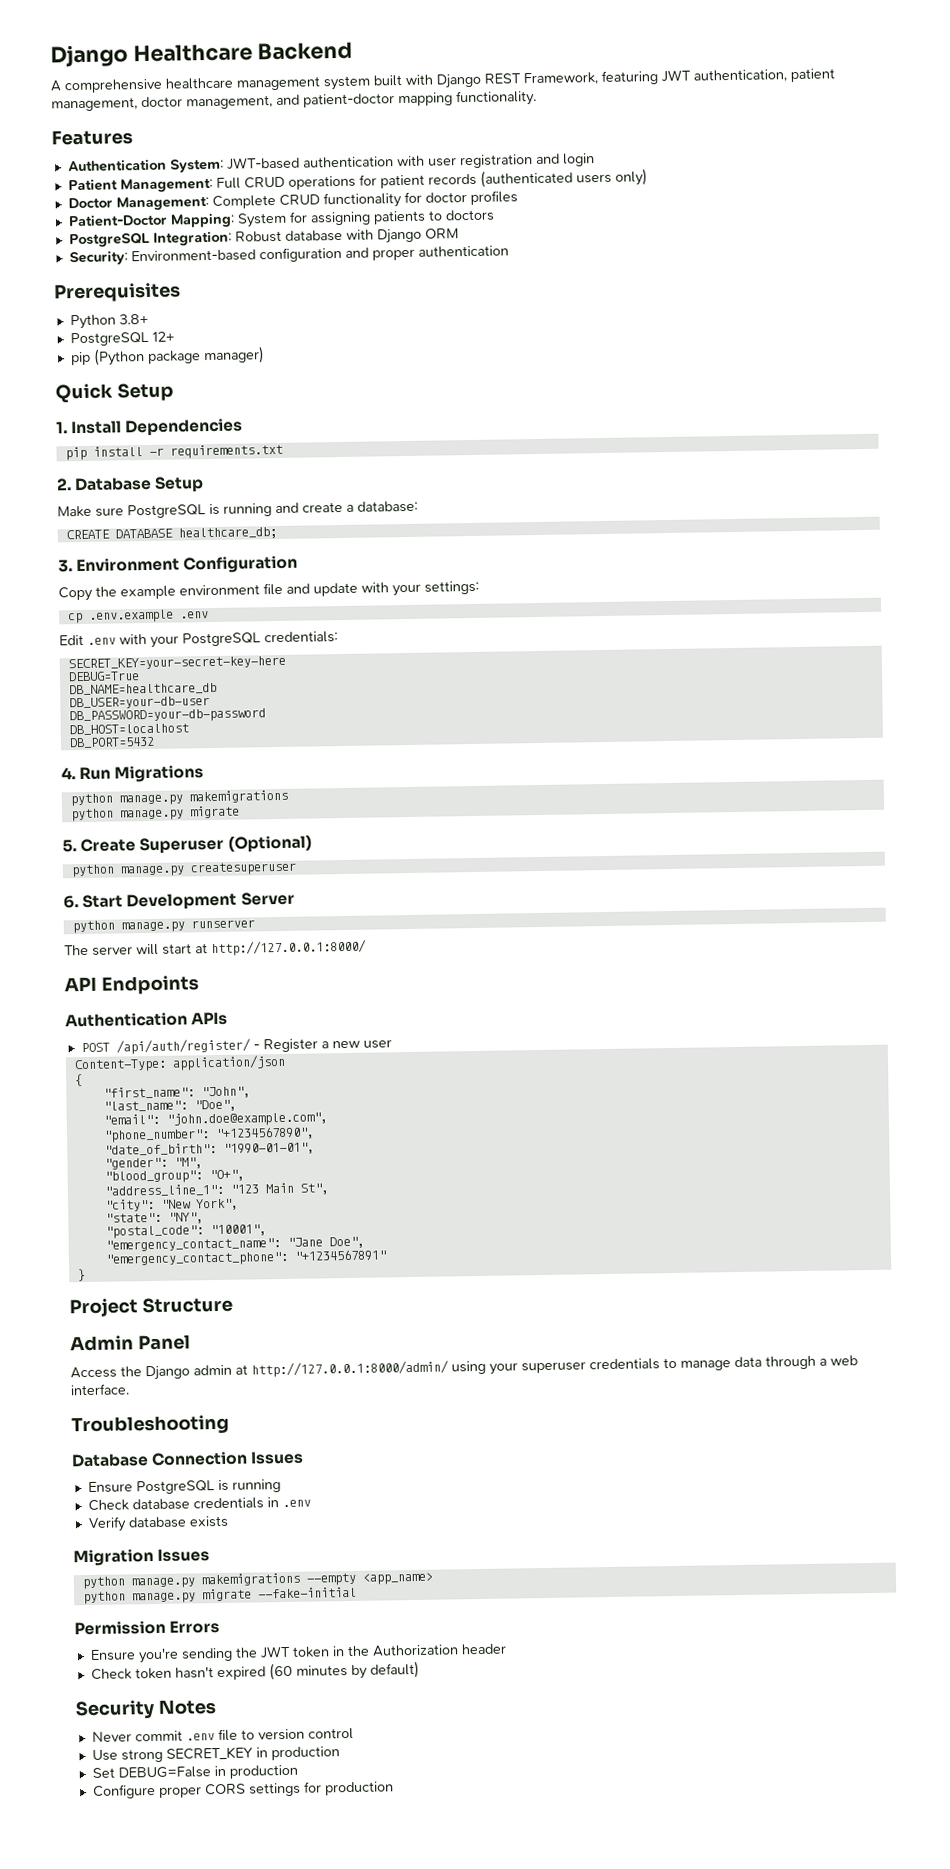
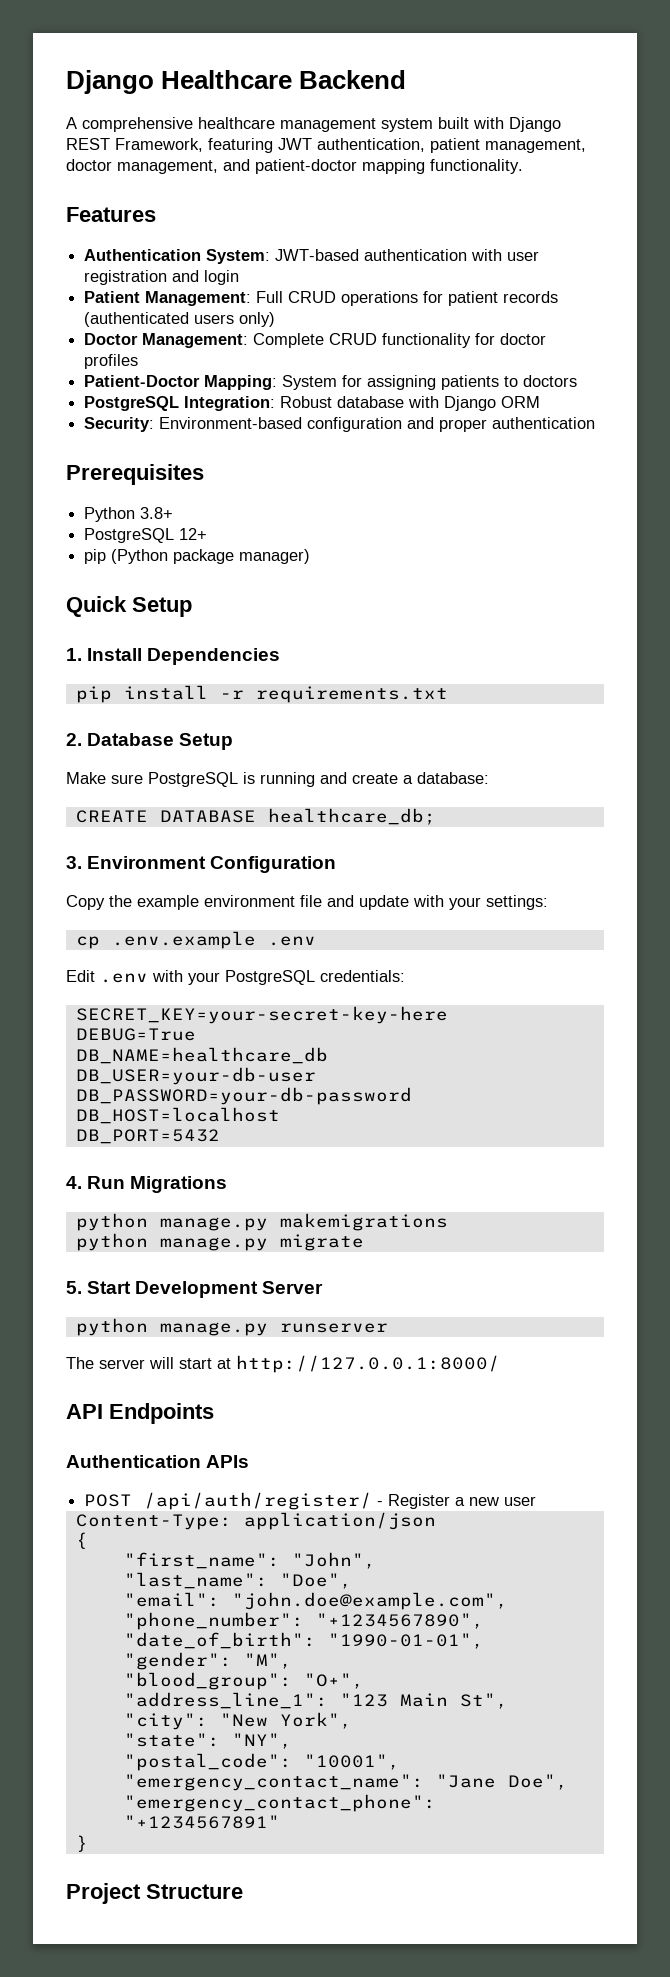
[80,834,312,855] [70,861,297,878] [63,895,79,909] Create Superuser (Optional) // python manage.py createsuperuser // 6. -> (82, 1287) none
[70,1334,191,1352] [70,1355,858,1381] [70,1383,130,1396] [71,1414,229,1436] [71,1450,305,1468] [87,1479,281,1495] [87,1497,311,1512] [87,1515,229,1533] [73,1548,211,1567] [81,1572,433,1590] [82,1586,357,1605] [74,1619,221,1636] [89,1643,507,1664] [90,1660,420,1681] [75,1699,216,1720] [91,1727,354,1742] [91,1746,340,1763] [91,1764,298,1779] [92,1781,394,1799] // Admin Panel // Access the Django admin at http://127.0.0.1:8000/admin/ using your superuser credentials to manage data through a web interface. // Troubleshooting // Database Connection Issues // Ensure PostgreSQL is running // Check database credentials in .env // Verify database exists // Migration Issues // python manage.py makemigrations --empty <app_name> // python manage.py migrate --fake-initial // Permission Errors // Ensure you're sending the JWT token in the Authorization header // Check token hasn't expired (60 minutes by default) // Security Notes // Never commit .env file to version control // Use strong SECRET_KEY in production // Set DEBUG=False in production // Configure proper CORS settings for production -> (243, 1891) none

